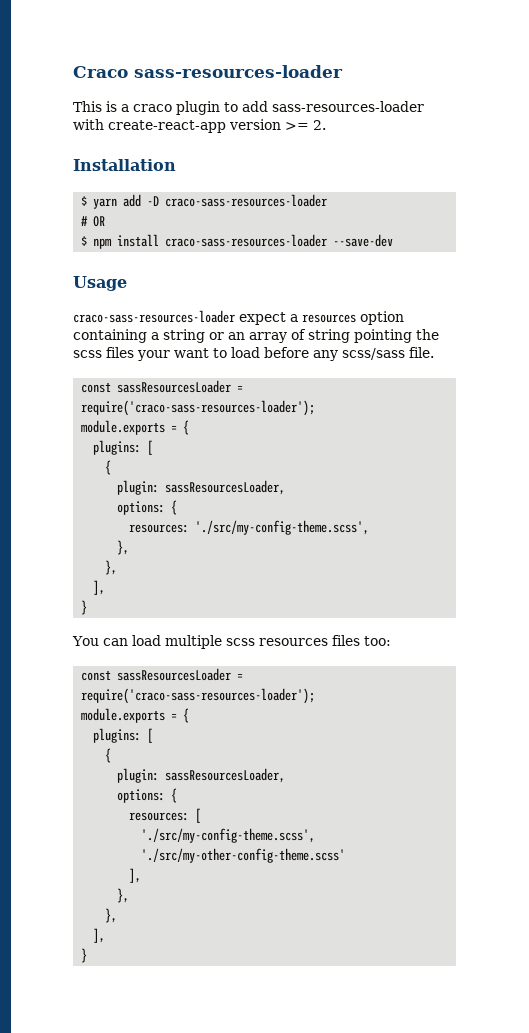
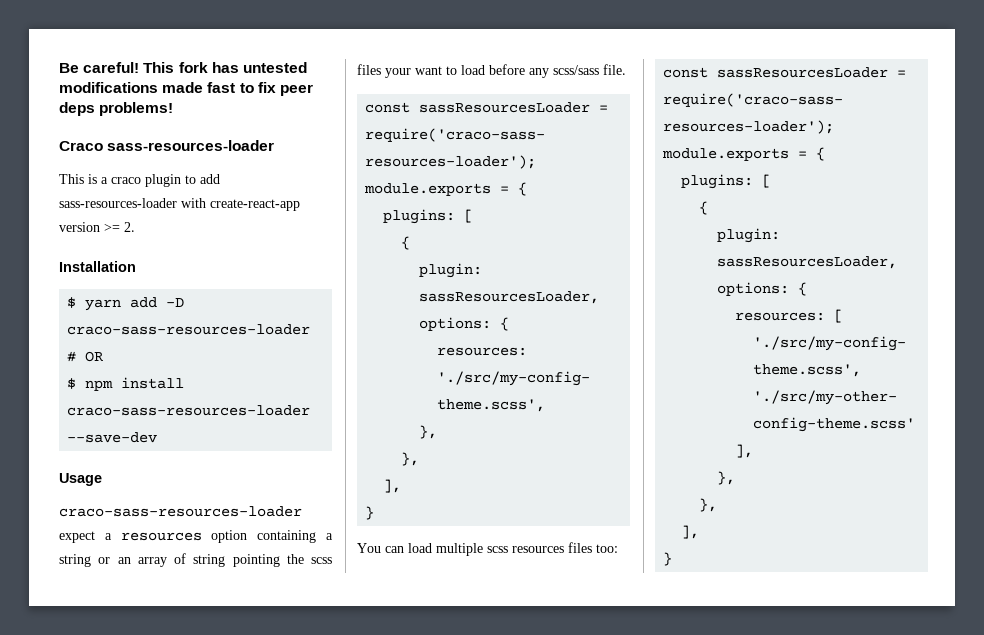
(73, 72) none -> [59,62,307,73] [59,82,313,96] [59,102,174,116] Be careful! This fork has untested modifications made fast to fix peer deps problems! //

